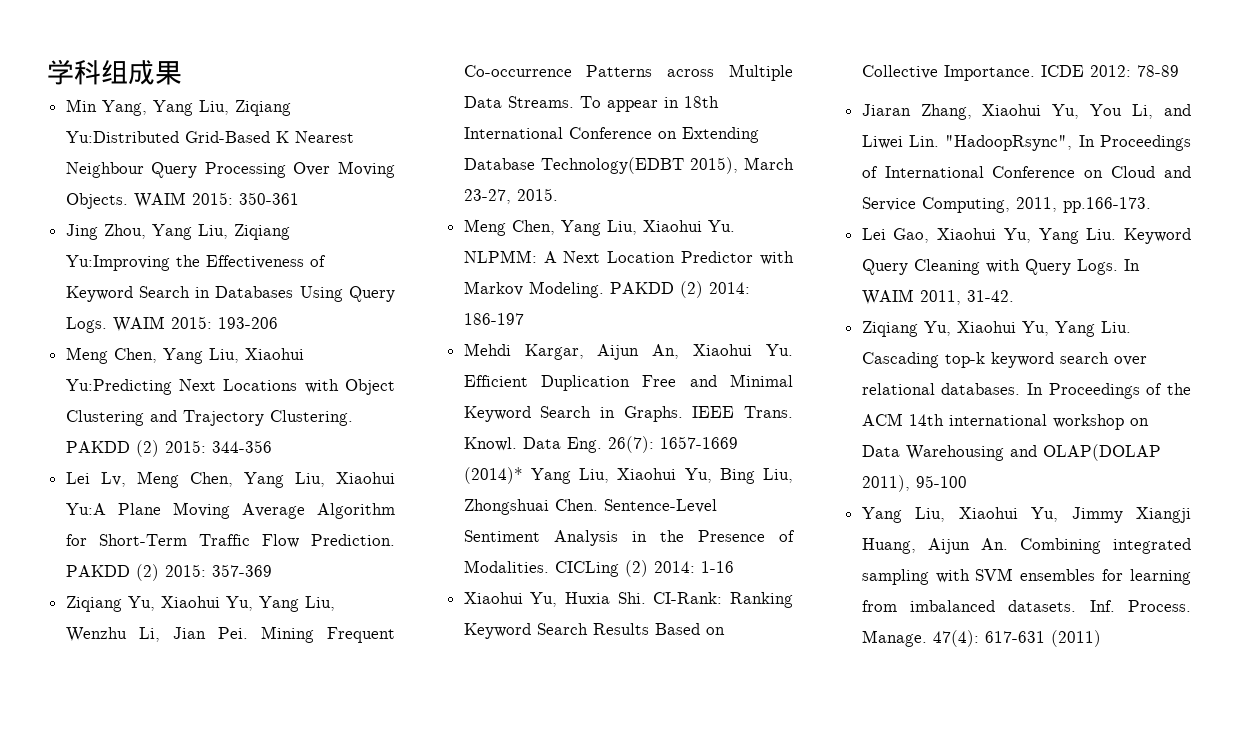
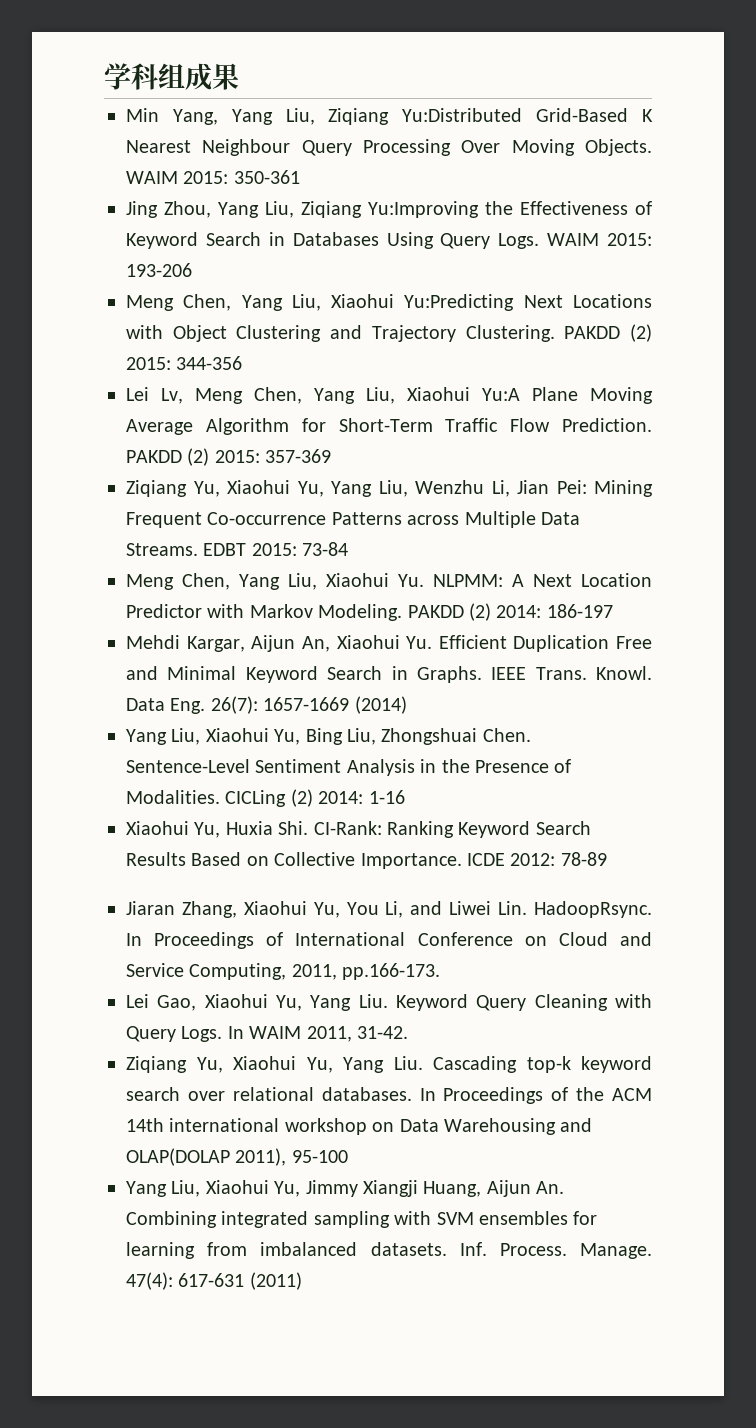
[217,627,248,639] Pei. -> [556,480,587,494] Pei:
[579,96,719,112] [463,127,759,143] [463,157,794,174] [463,188,558,204] To appear in 18th International Conference on Extending Database Technology(EDBT 2015), March 23-27, 2015. -> [203,542,349,556] EDBT 2015: 73-84
[463,467,523,484] (2014)* -> [354,696,407,714] (2014) //
[945,135,1073,151] "HadoopRsync", -> [534,901,653,918] HadoopRsync.

